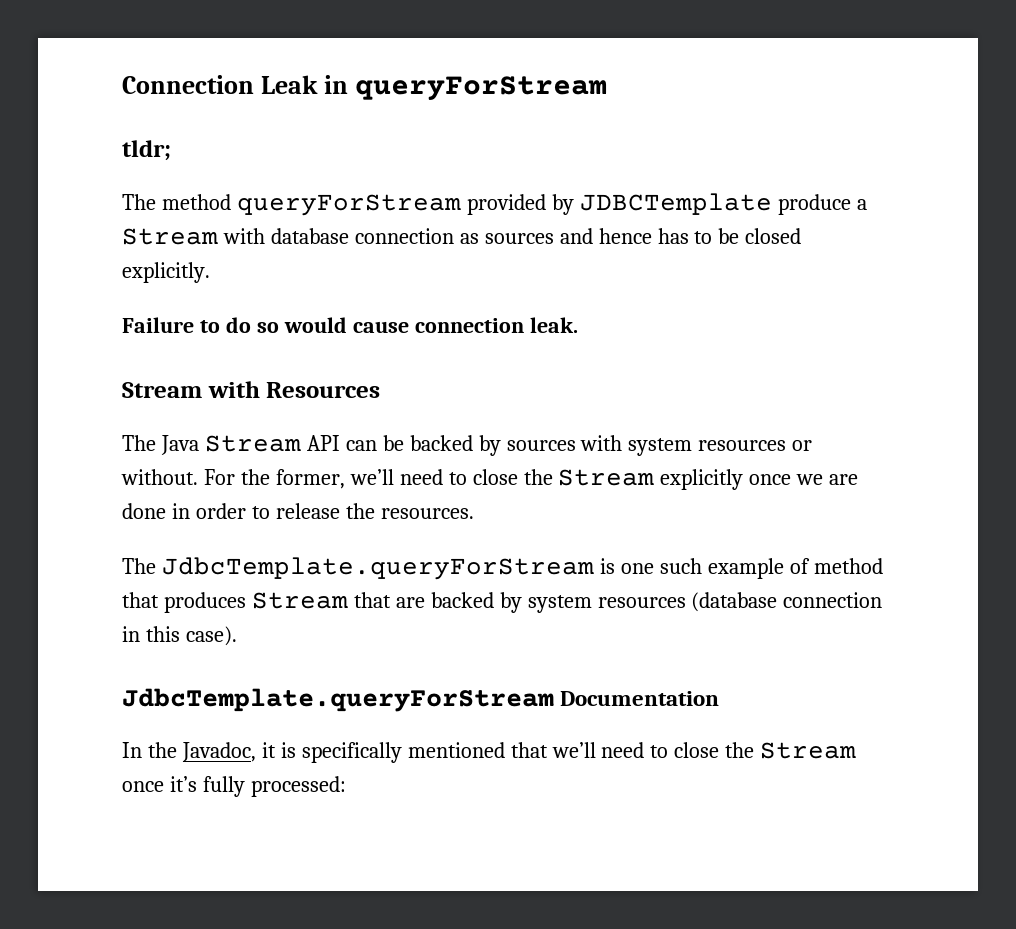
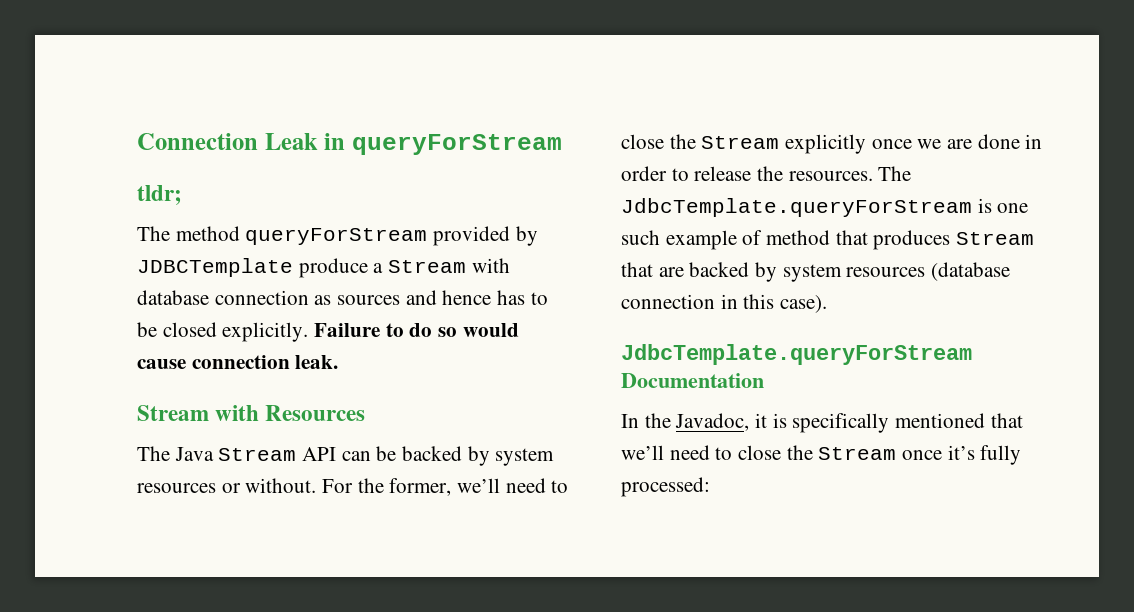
(210, 272) // -> (309, 332) none
[506,435,623,451] sources with -> (490, 456) none
(474, 513) // -> (873, 176) none

